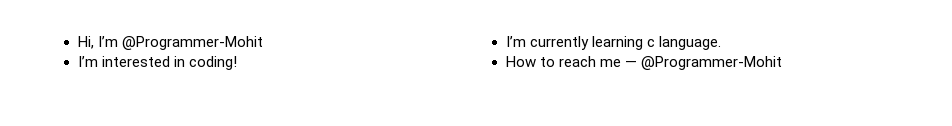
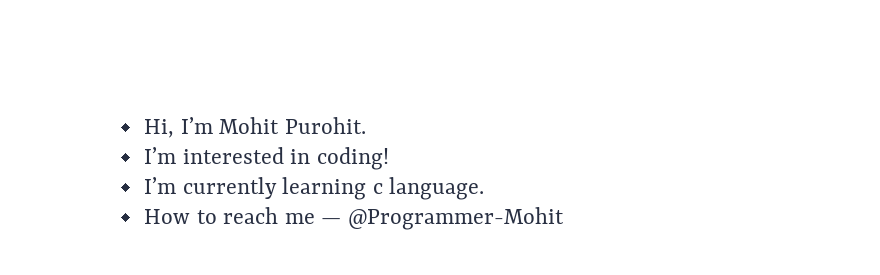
[121,36,263,50] @Programmer-Mohit -> [219,117,366,134] Mohit Purohit.

